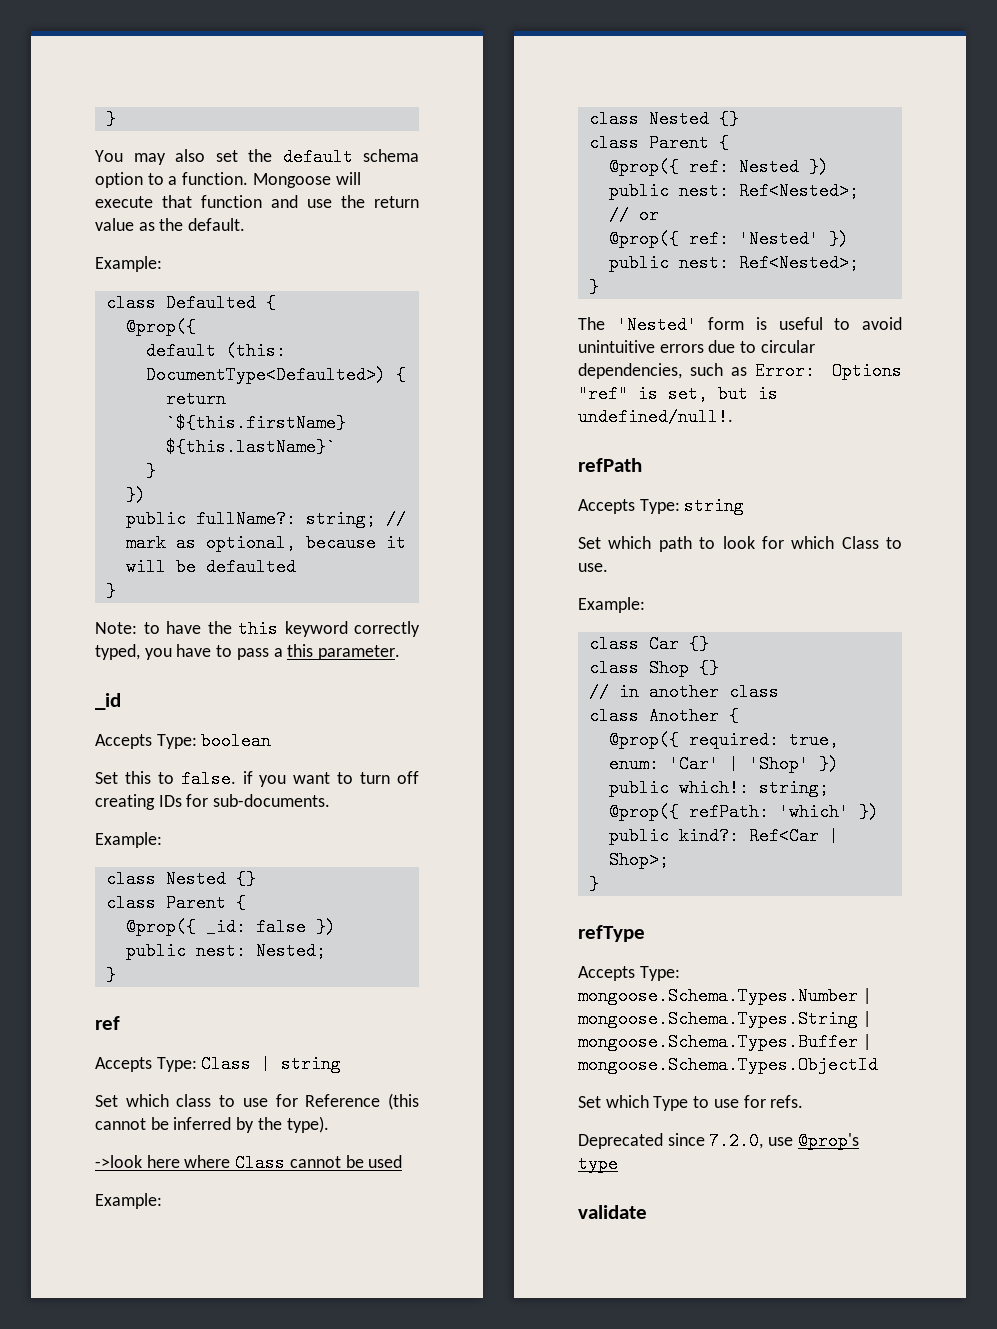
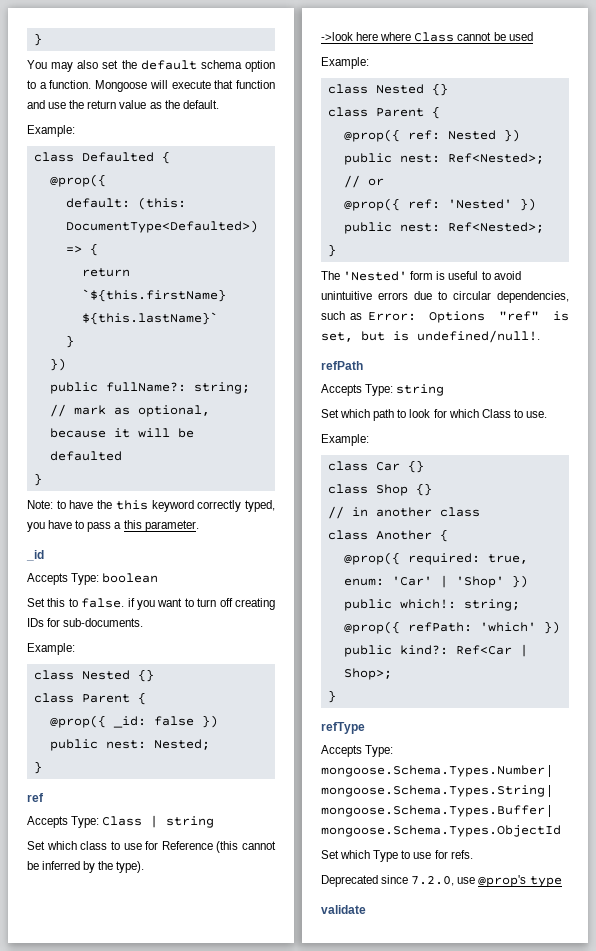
[145,342,216,360] default -> [65,198,130,208] default:
(386, 375) none -> [65,246,82,253] =>

